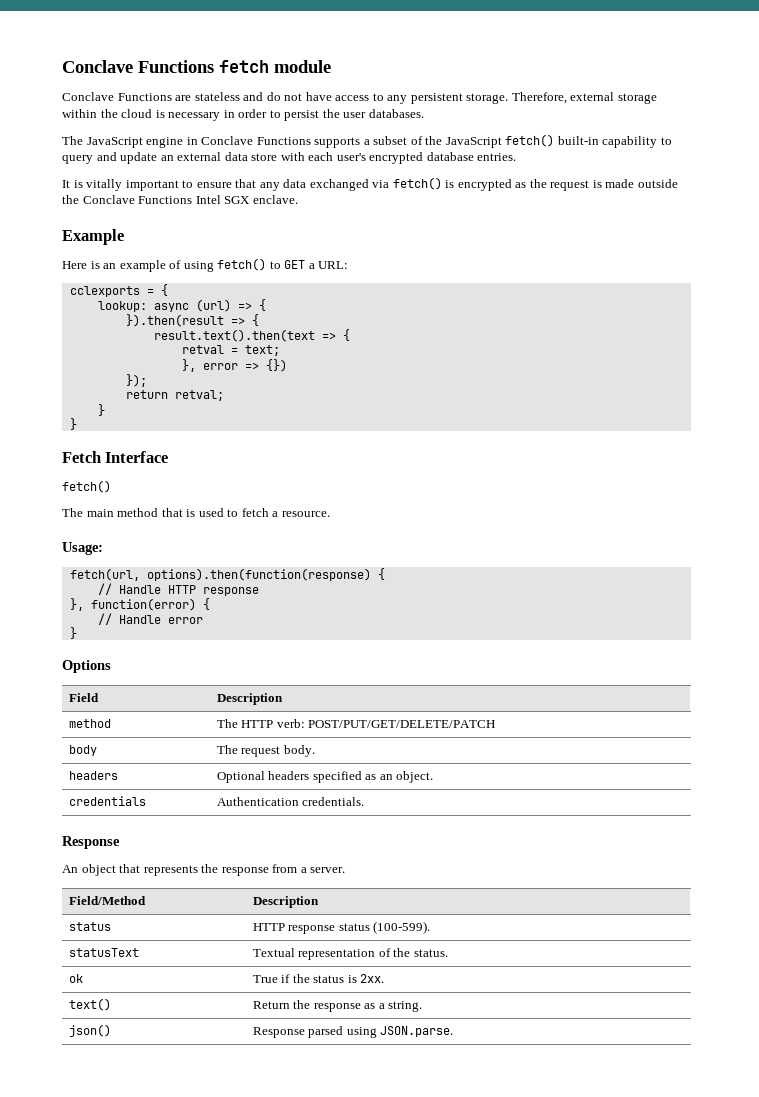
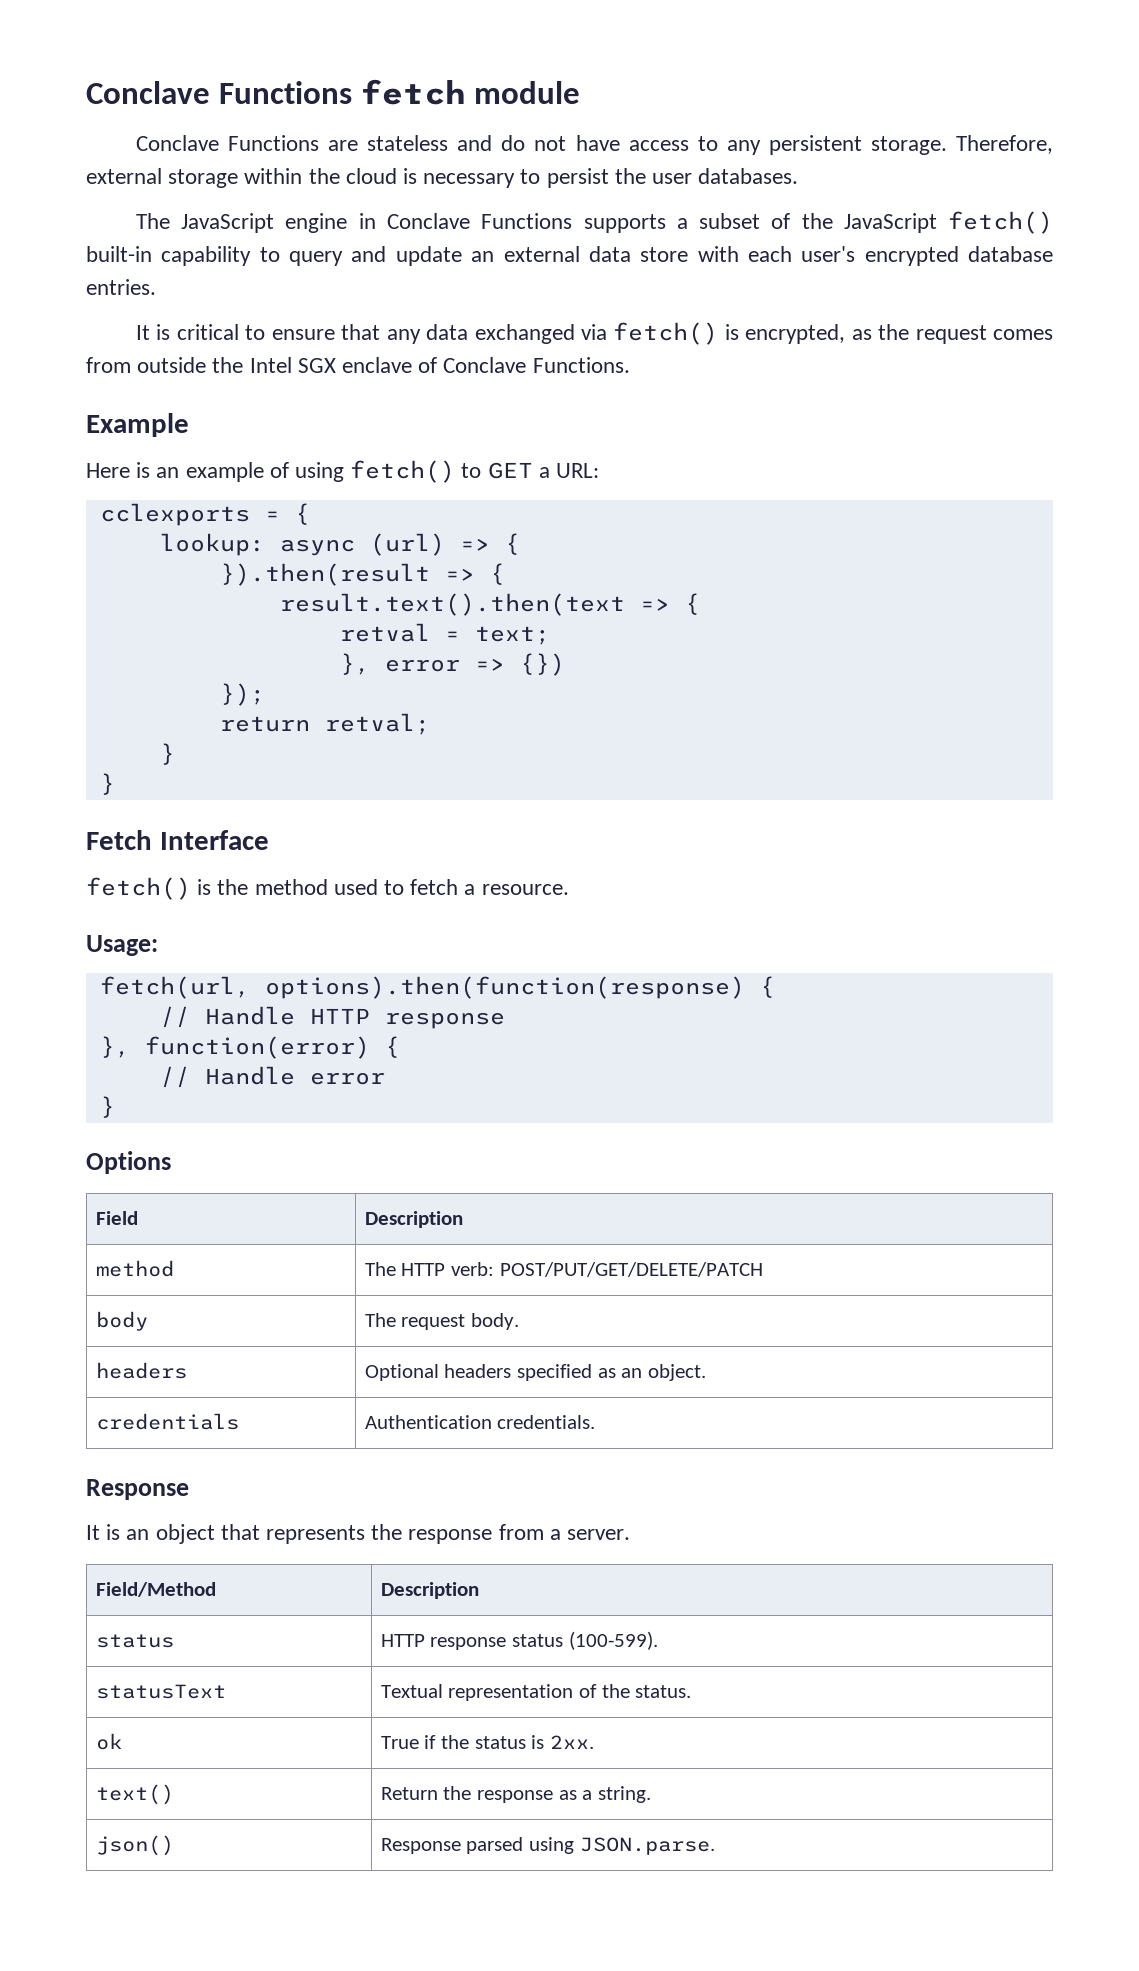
[223,109,268,118] in order -> (516, 180) none
[86,179,179,191] vitally important -> [176,324,239,340] critical
[457,179,512,191] encrypted -> [745,324,846,344] encrypted,
[592,179,678,188] [62,195,298,204] is made outside the Conclave Functions Intel SGX enclave. -> [993,329,1053,340] [86,357,630,373] comes from outside the Intel SGX enclave of Conclave Functions.
[62,508,196,517] // The main method that is -> [197,879,328,895] is the method
[62,865,78,873] An -> [86,1524,150,1540] It is an

